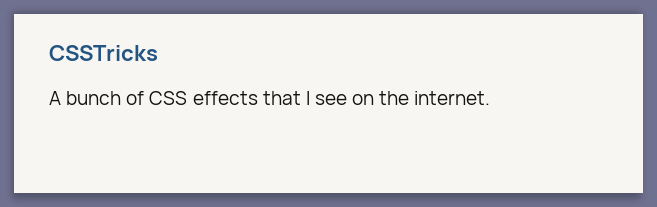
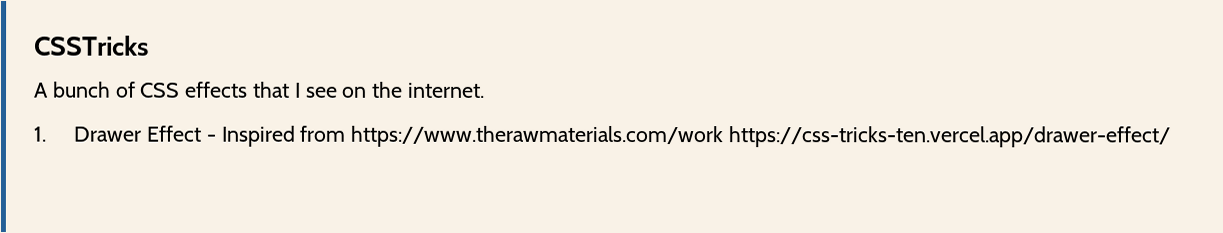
(491, 98) none -> [33,125,1170,148] // 1. Drawer Effect - Inspired from https://www.therawmaterials.com/work https://css-tricks-ten.vercel.app/drawer-effect/

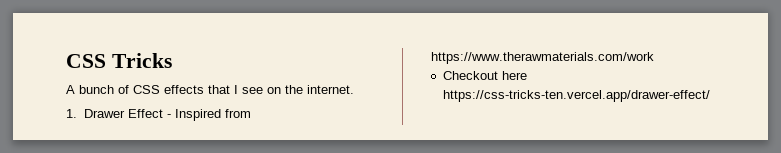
[34,35,149,56] CSSTricks -> [66,53,172,68] CSS Tricks
(724, 136) none -> [442,71,527,80] // Checkout here

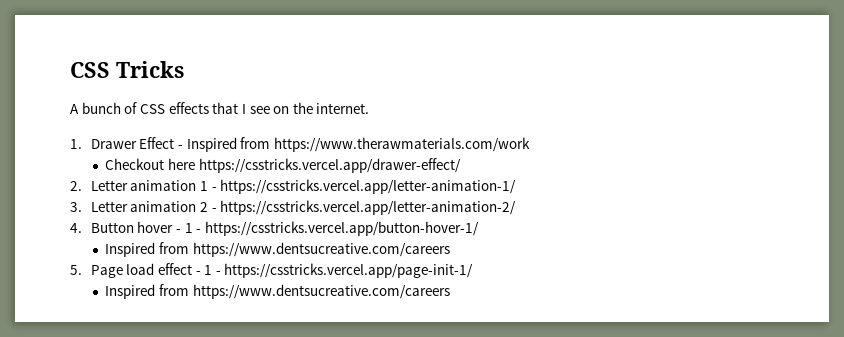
[442,90,710,102] https://css-tricks-ten.vercel.app/drawer-effect/ -> [198,158,461,173] [70,179,517,194] [70,200,517,215] [70,221,479,236] [105,242,450,257] [70,263,474,278] [105,284,450,299] https://csstricks.vercel.app/drawer-effect/ // 2. Letter animation 1 - https://csstricks.vercel.app/letter-animation-1/ // 3. Letter animation 2 - https://csstricks.vercel.app/letter-animation-2/ // 4. Button hover - 1 - https://csstricks.vercel.app/button-hover-1/ // Inspired from https://www.dentsucreative.com/careers // 5. Page load effect - 1 - https://csstricks.vercel.app/page-init-1/ // Inspired from https://www.dentsucreative.com/careers

